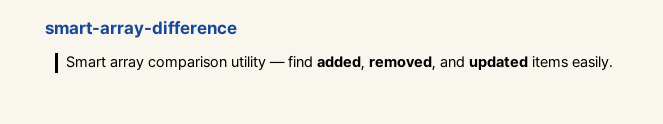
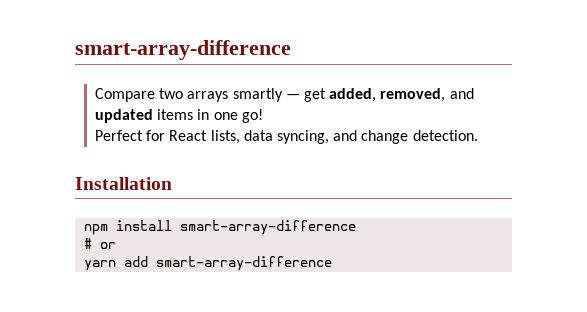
[45,20,237,38] [65,55,314,70] smart-array-difference // Smart array comparison utility — find -> [75,40,291,60] [95,88,326,102] smart-array-difference // Compare two arrays smartly — get
[572,56,614,70] easily. -> [197,109,263,123] [95,130,478,144] [75,177,172,190] [84,220,357,235] [84,238,117,249] [84,256,333,271] in one go! // Perfect for React lists, data syncing, and change detection. // Installation // npm install smart-array-difference // # or // yarn add smart-array-difference

